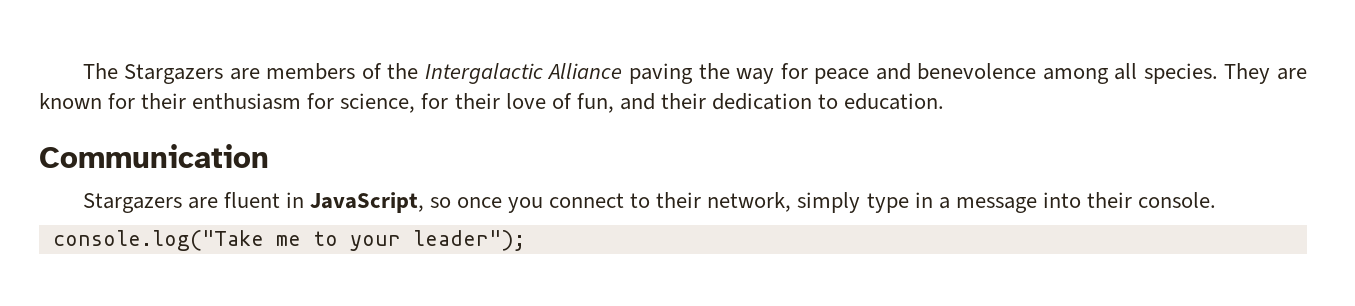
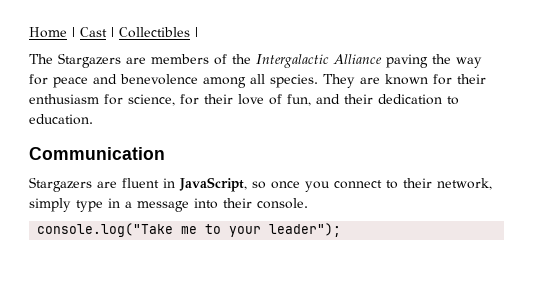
(82, 71) none -> [29,27,198,38] Home | Cast | Collectibles | //

